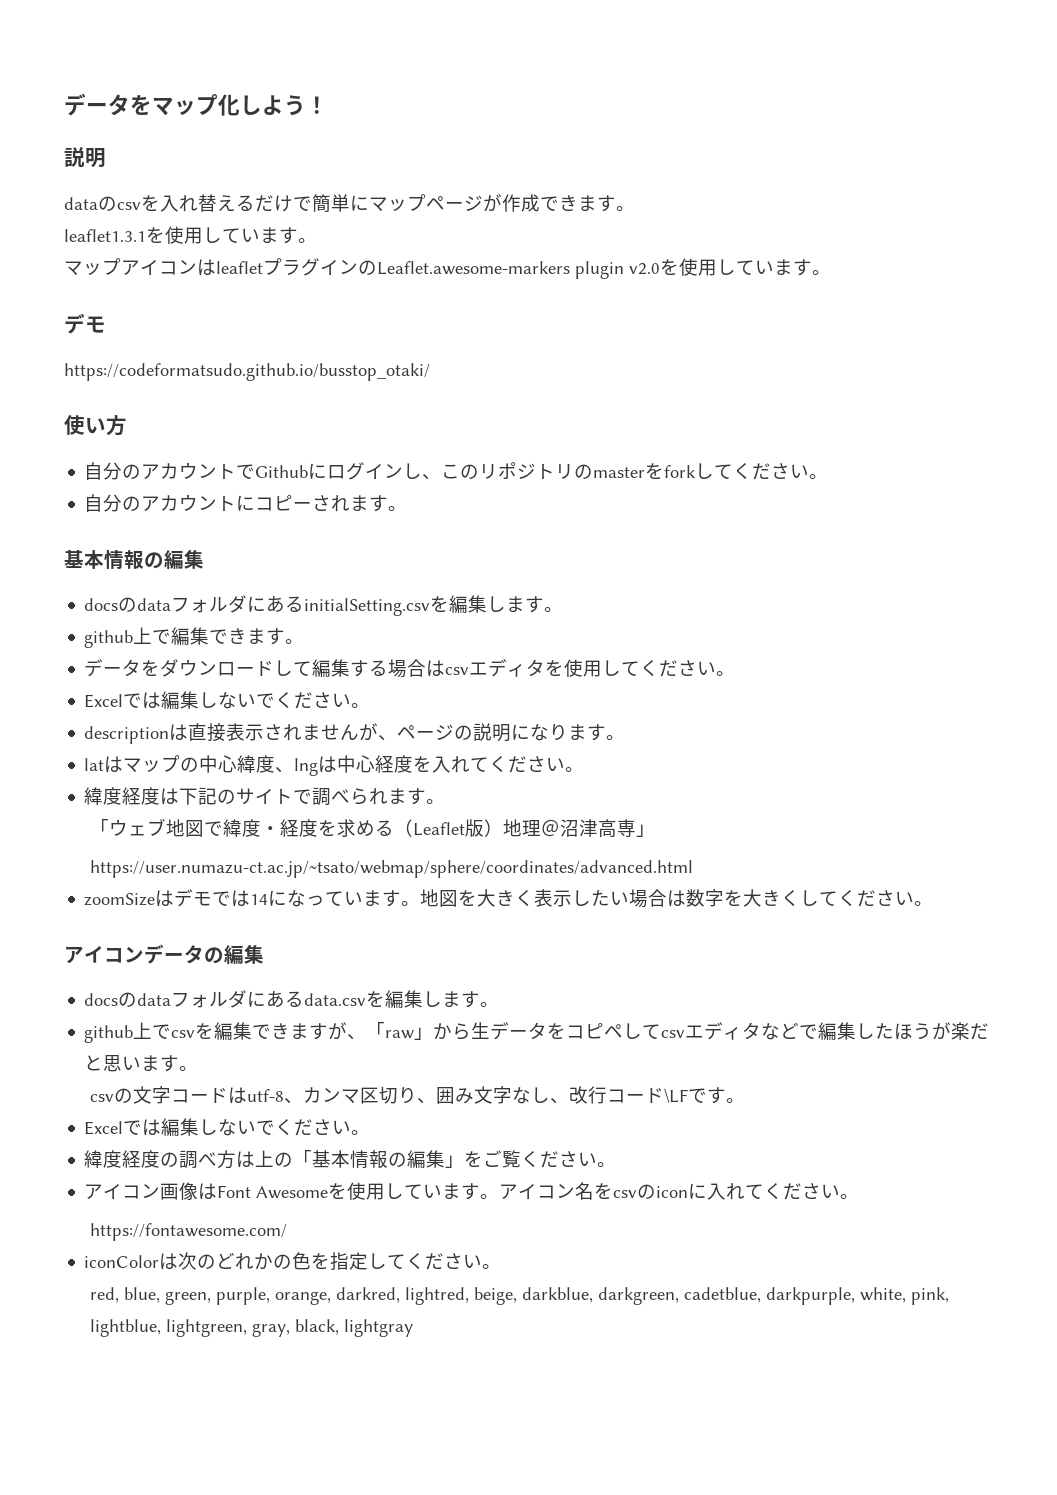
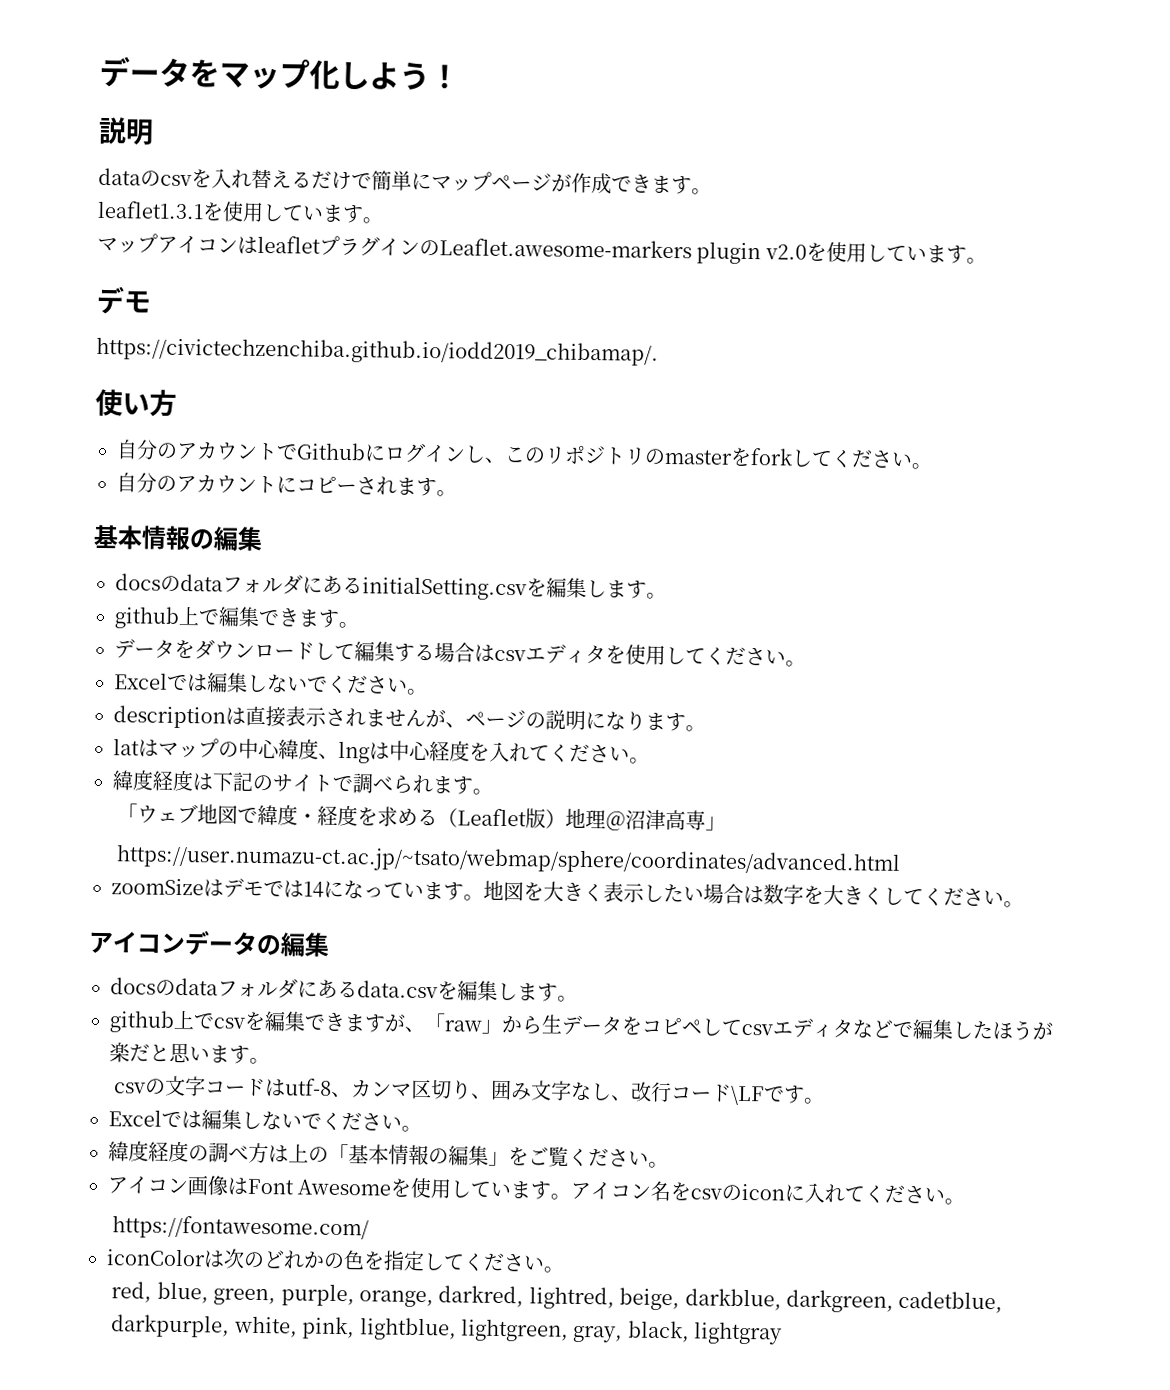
[64,363,430,381] https://codeformatsudo.github.io/busstop_otaki/ -> [96,336,659,366] https://civictechzenchiba.github.io/iodd2019_chibamap/.

